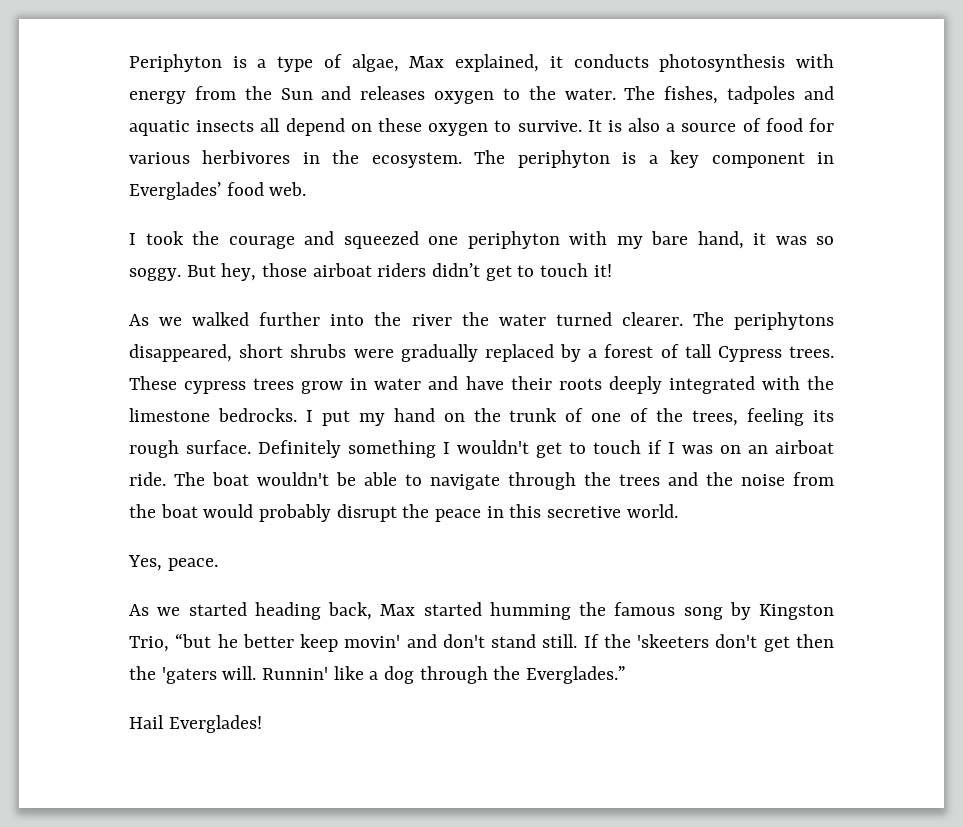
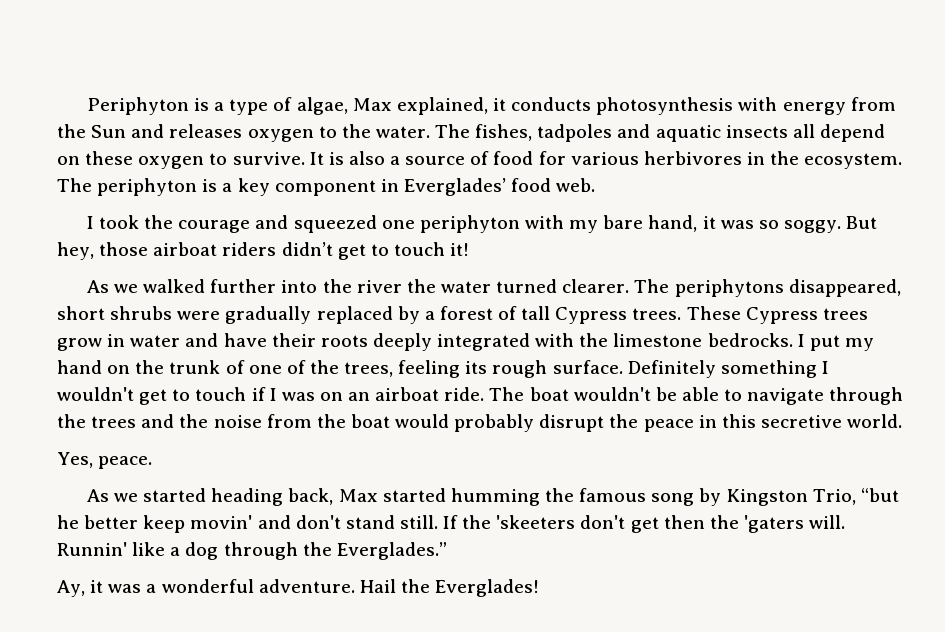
[184,381,247,394] cypress -> [745,307,818,324] Cypress
[129,715,164,729] Hail -> [57,579,430,597] Ay, it was a wonderful adventure. Hail the

